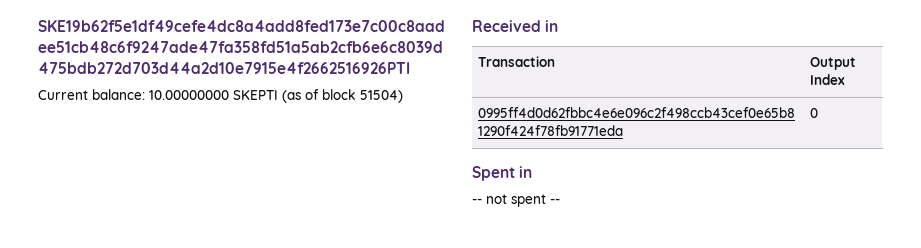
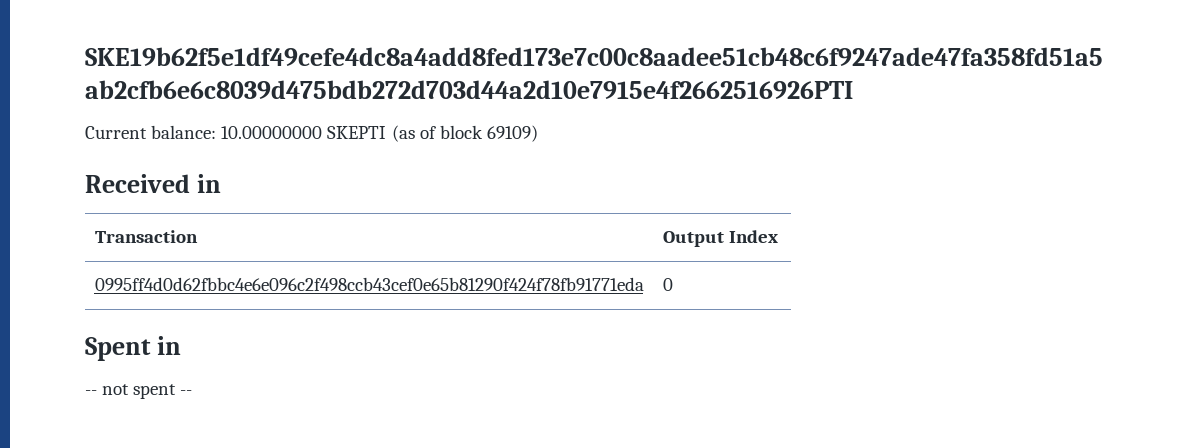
[360,90,403,103] 51504) -> [486,125,538,142] 69109)

